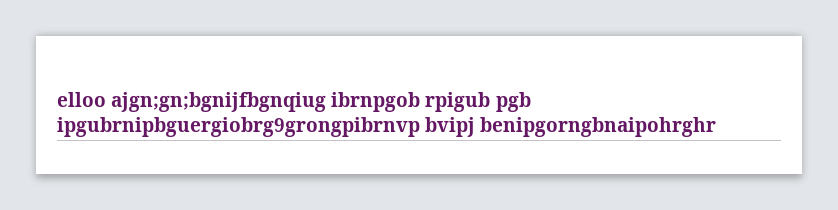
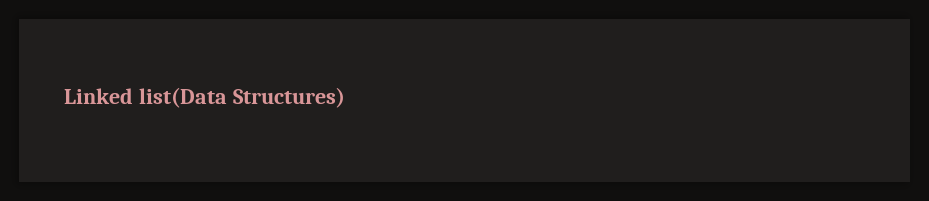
[57,92,531,112] [57,117,717,137] elloo ajgn;gn;bgnijfbgnqiug ibrnpgob rpigub pgb ipgubrnipbguergiobrg9grongpibrnvp bvipj benipgorngbnaipohrghr -> [64,87,345,108] Linked list(Data Structures)

